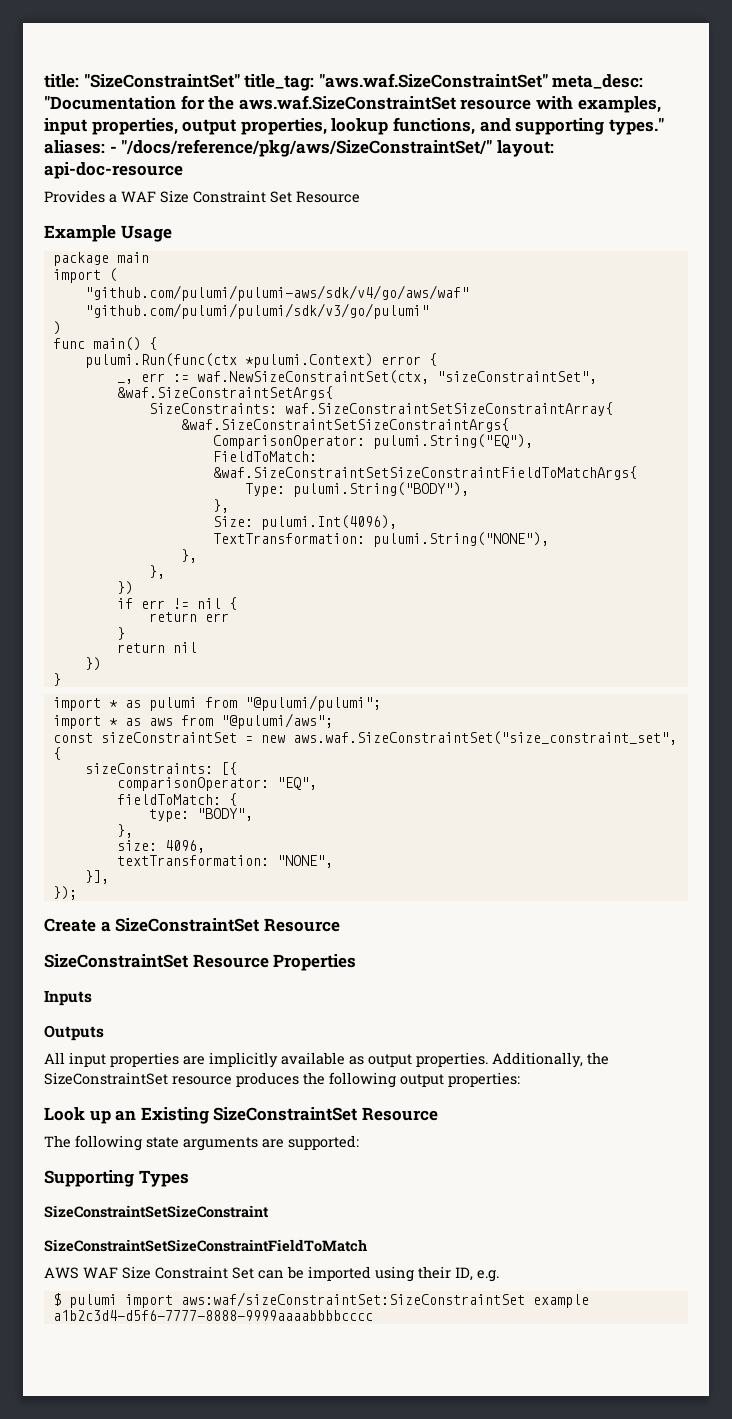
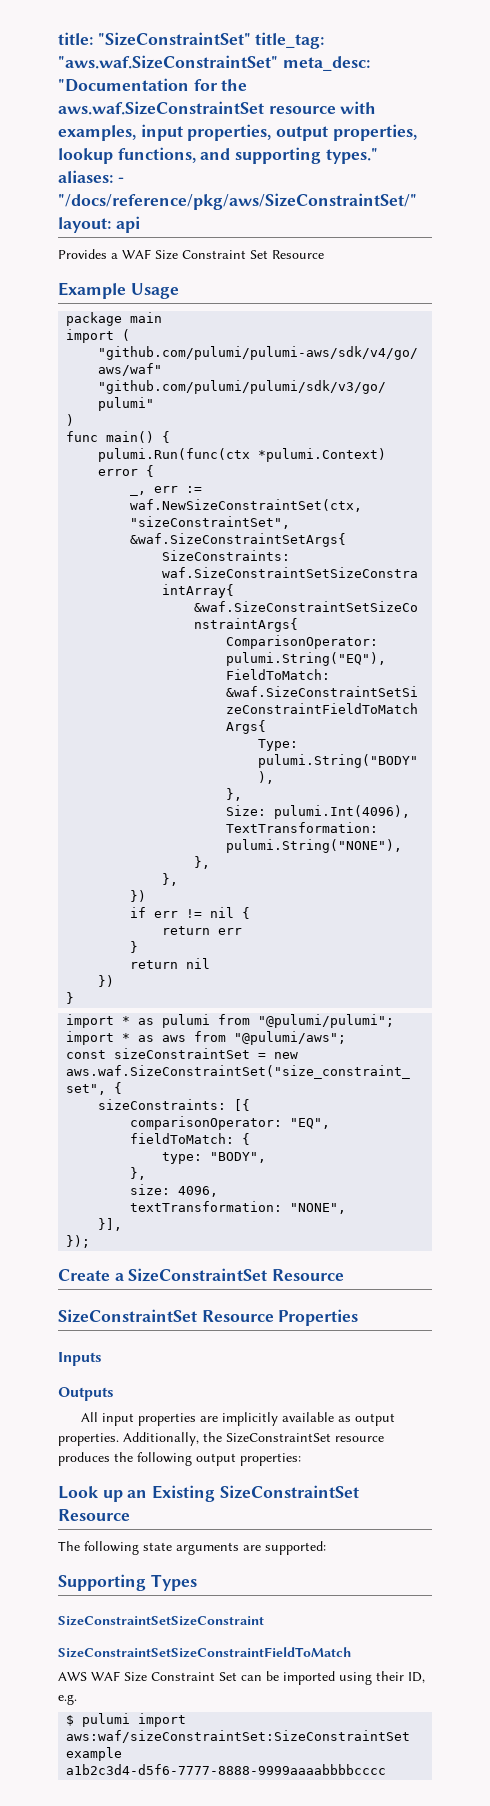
[44,162,183,179] api-doc-resource -> [115,216,140,233] api

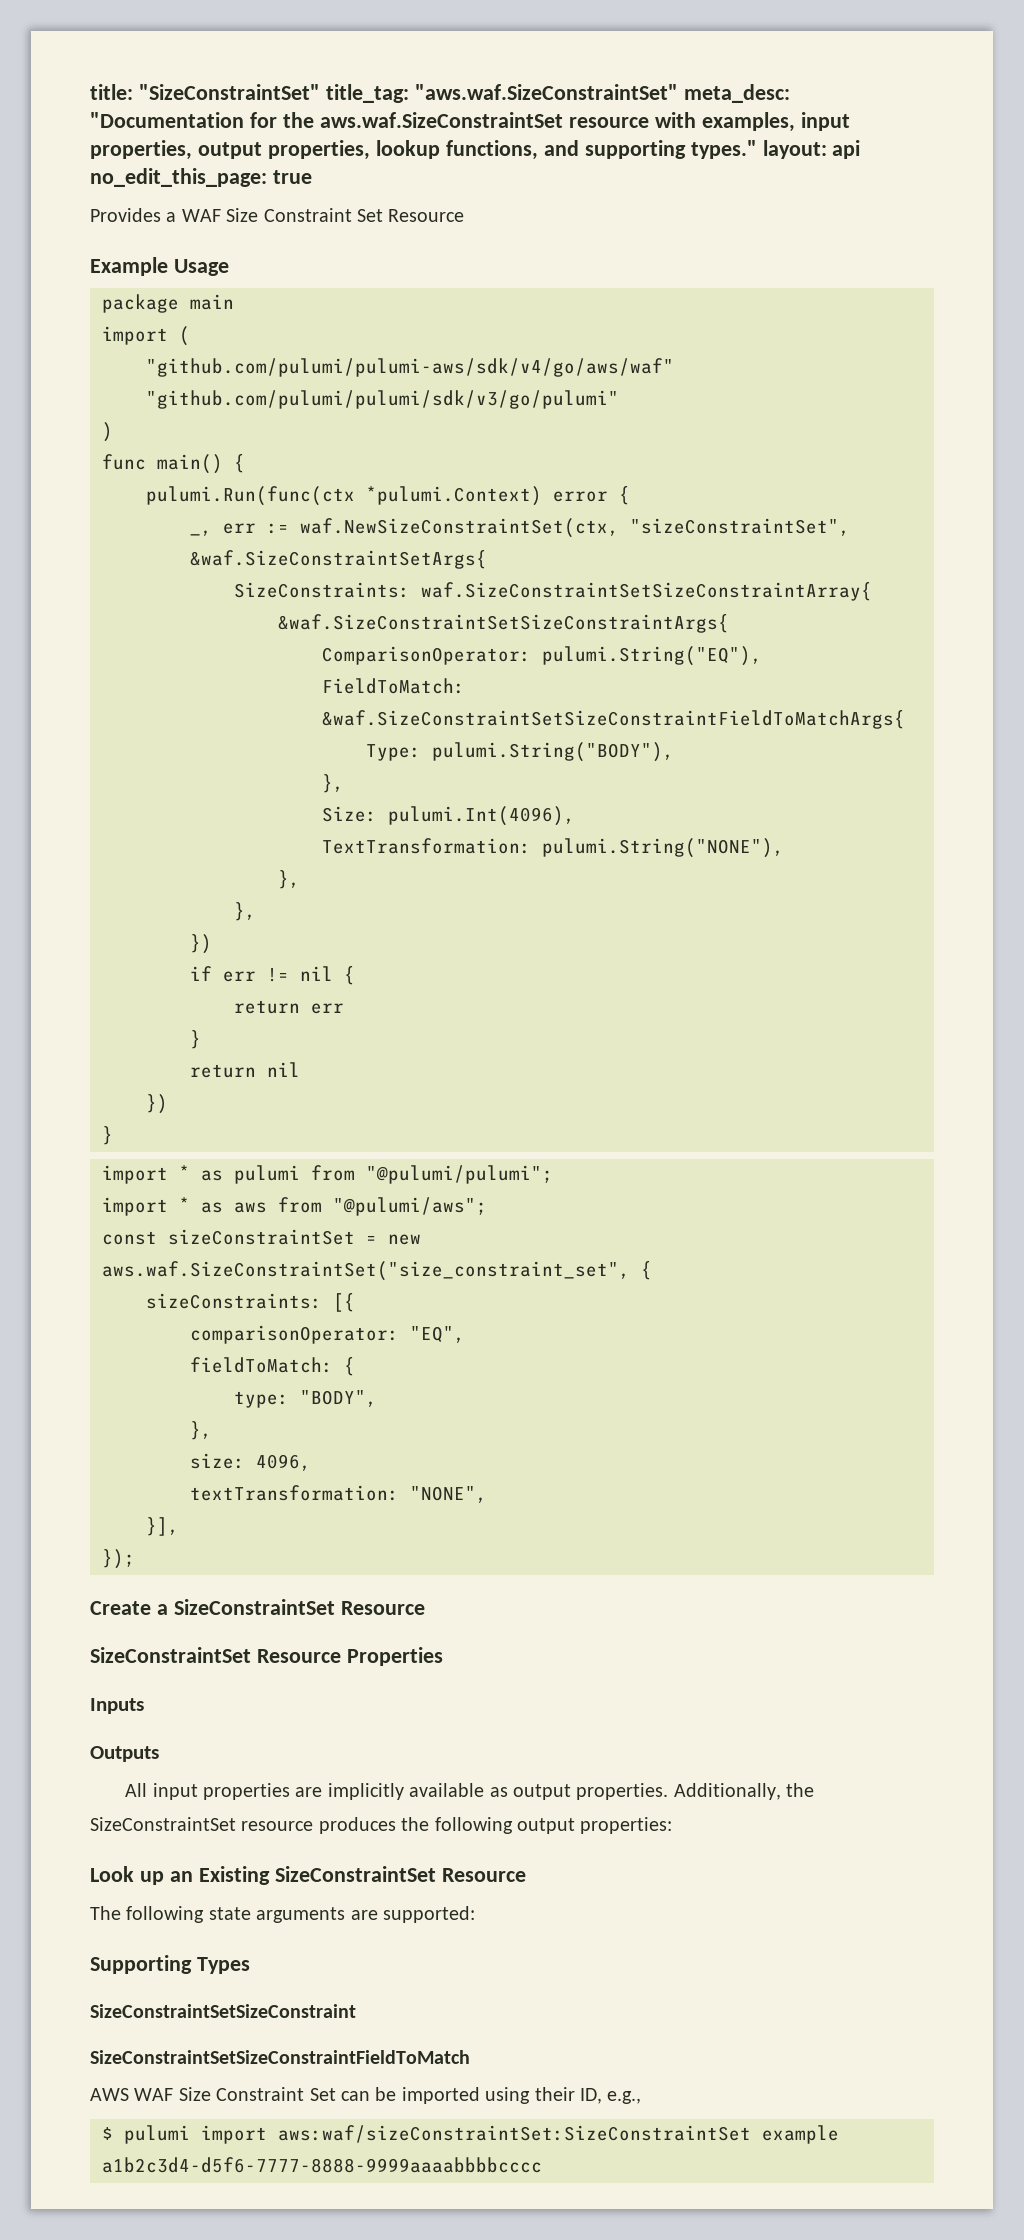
[58,170,124,183] [58,193,417,210] aliases: - "/docs/reference/pkg/aws/SizeConstraintSet/" -> (757, 149) none
(140, 224) none -> [90,168,312,187] no_edit_this_page: true
[58,1694,77,1705] e.g. -> [607,2091,642,2104] e.g.,

